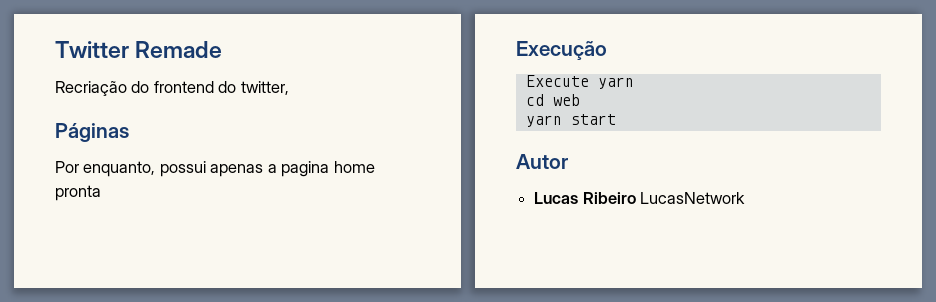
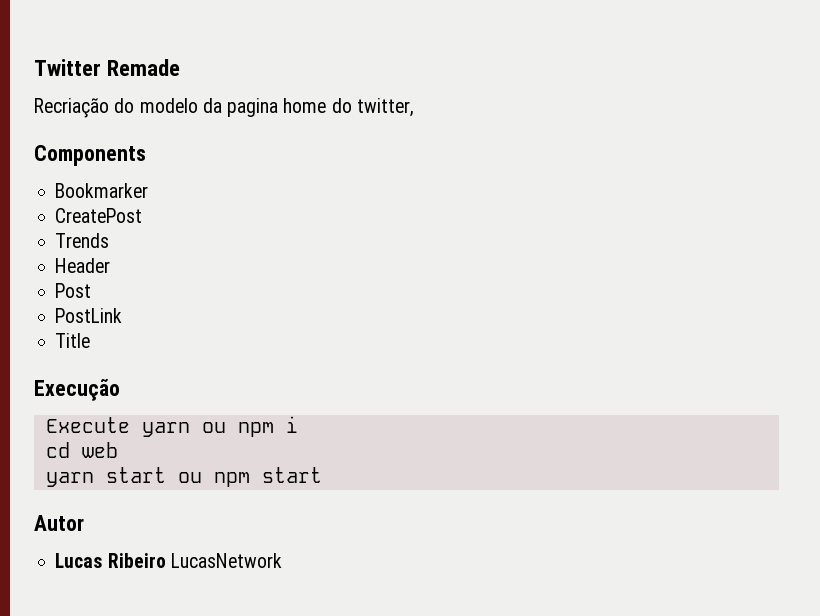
[153,81,289,95] [55,123,129,142] [55,161,375,177] [55,185,101,201] frontend do twitter, // Páginas // Por enquanto, possui apenas a pagina home pronta -> [139,98,414,117] [34,145,146,166] [55,183,149,198] [55,208,143,223] [55,233,110,248] [55,258,111,273] [55,283,92,298] [55,308,123,323] [55,333,91,348] modelo da pagina home do twitter, // Components // Bookmarker // CreatePost // Trends // Header // Post // PostLink // Title
(634, 83) none -> [201,416,298,437] ou npm i
(616, 119) none -> [177,467,322,487] ou npm start

